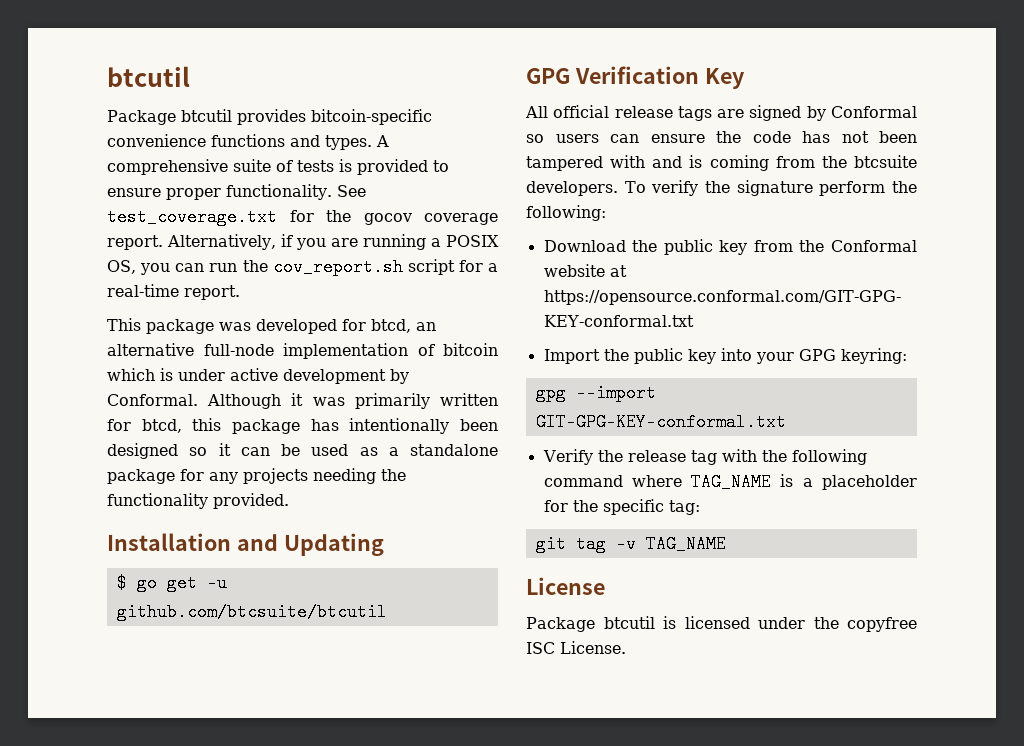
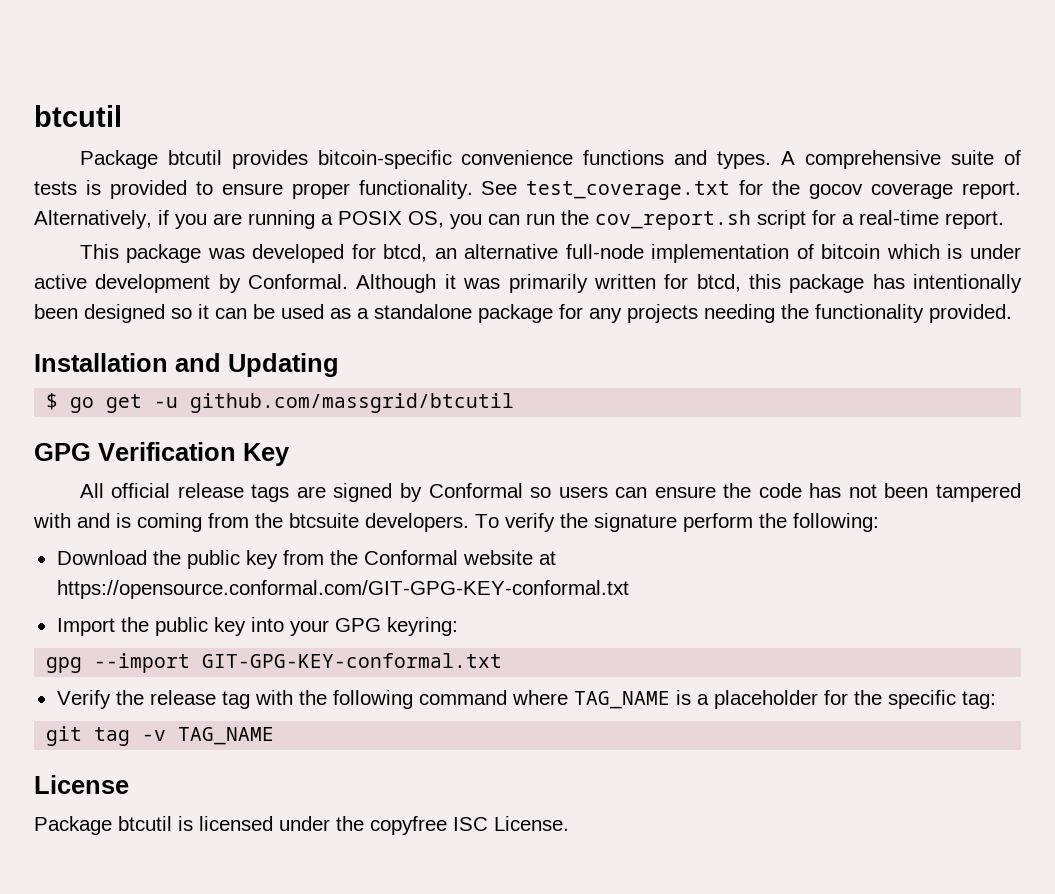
[116,603,387,621] github.com/btcsuite/btcutil -> [190,393,515,413] github.com/massgrid/btcutil

